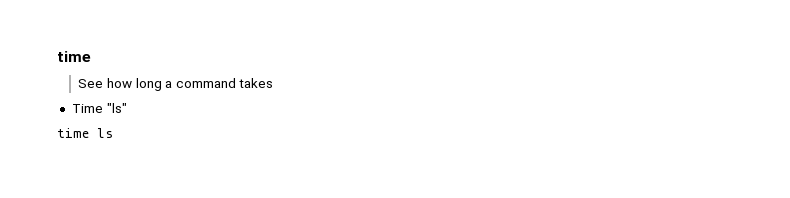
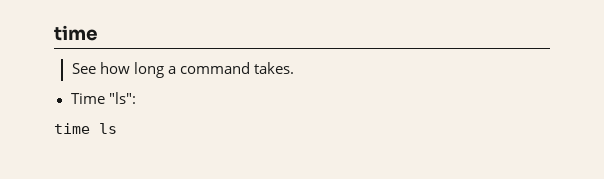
[239,78,274,88] takes -> [253,62,294,74] takes.
[106,103,127,113] "ls" -> [108,92,136,104] "ls":

